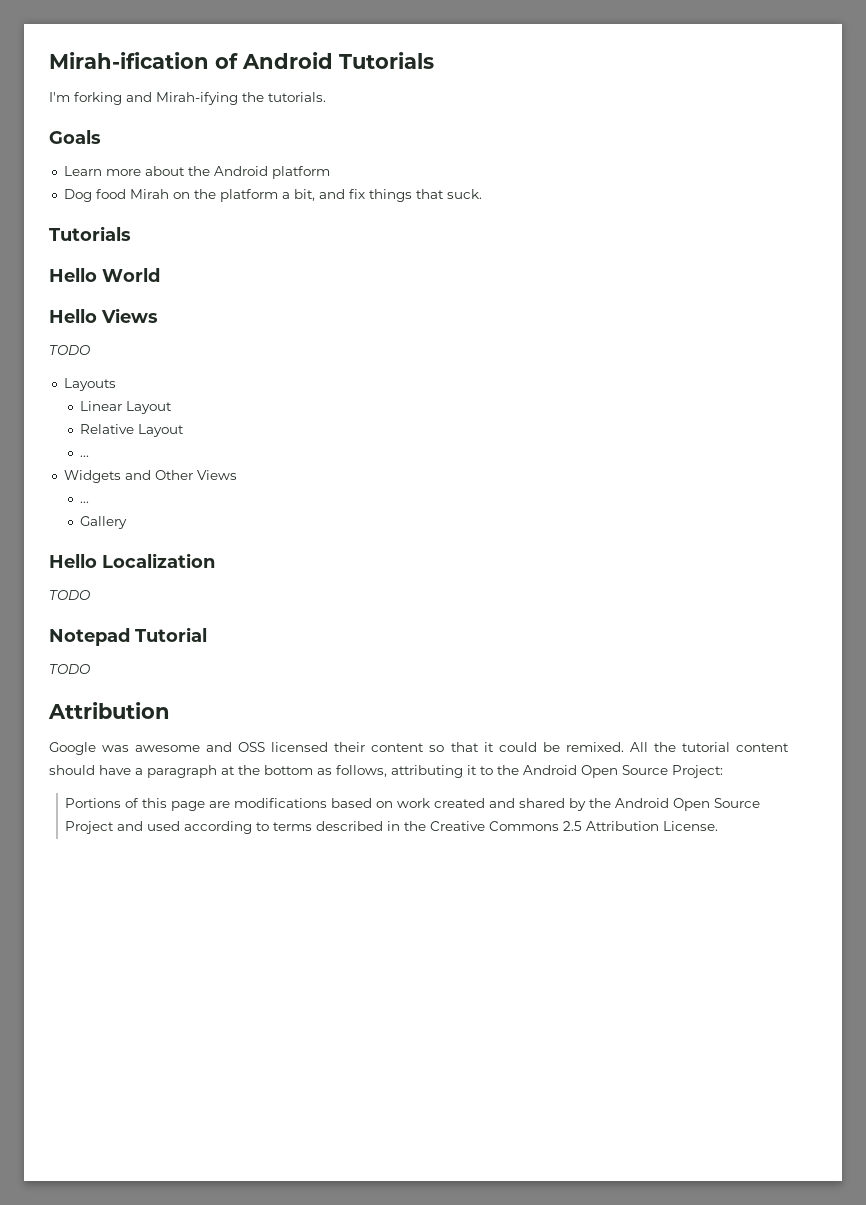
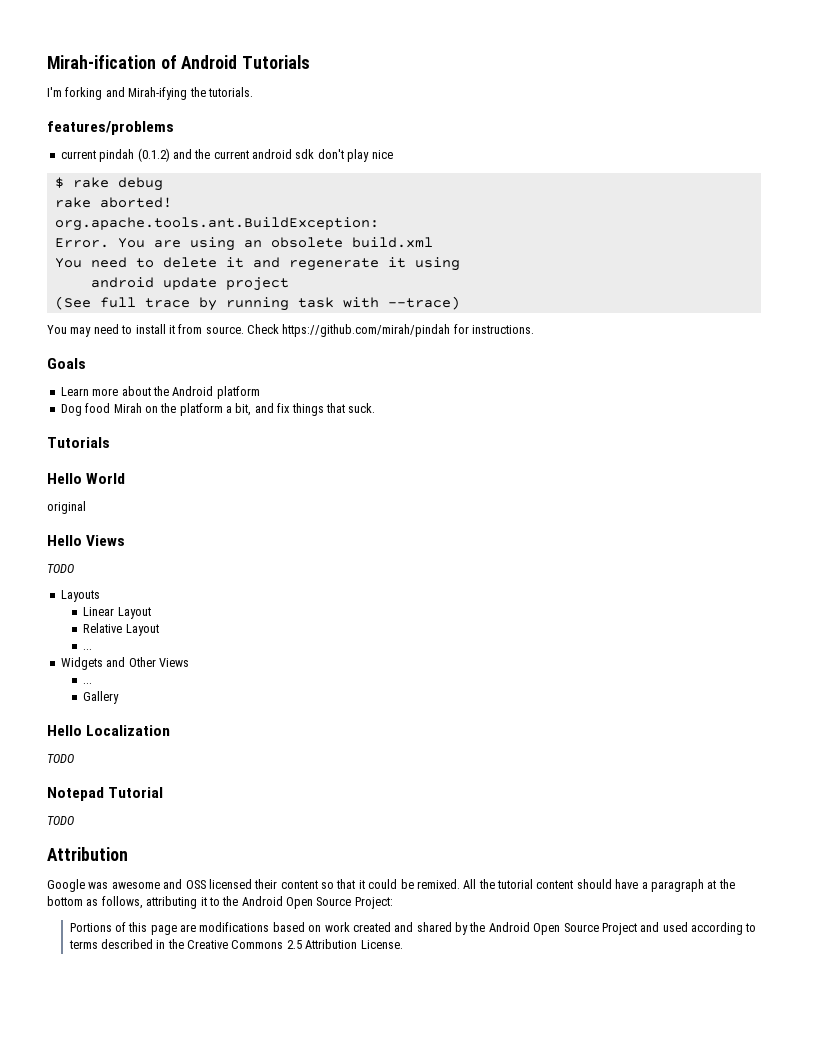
(326, 97) none -> [47,121,174,135] [60,148,393,162] [54,177,163,191] [54,197,172,208] [54,217,379,231] [54,237,433,251] [54,257,460,271] [90,277,289,291] [54,296,460,311] [47,324,535,337] // features/problems // current pindah (0.1.2) and the current android sdk don't play nice // $ rake debug // rake aborted! // org.apache.tools.ant.BuildException: // Error. You are using an obsolete build.xml // You need to delete it and regenerate it using // android update project // (See full trace by running task with --trace) // You may need to install it from source. Check https://github.com/mirah/pindah for instructions.
(160, 275) none -> [47,501,86,514] // original

